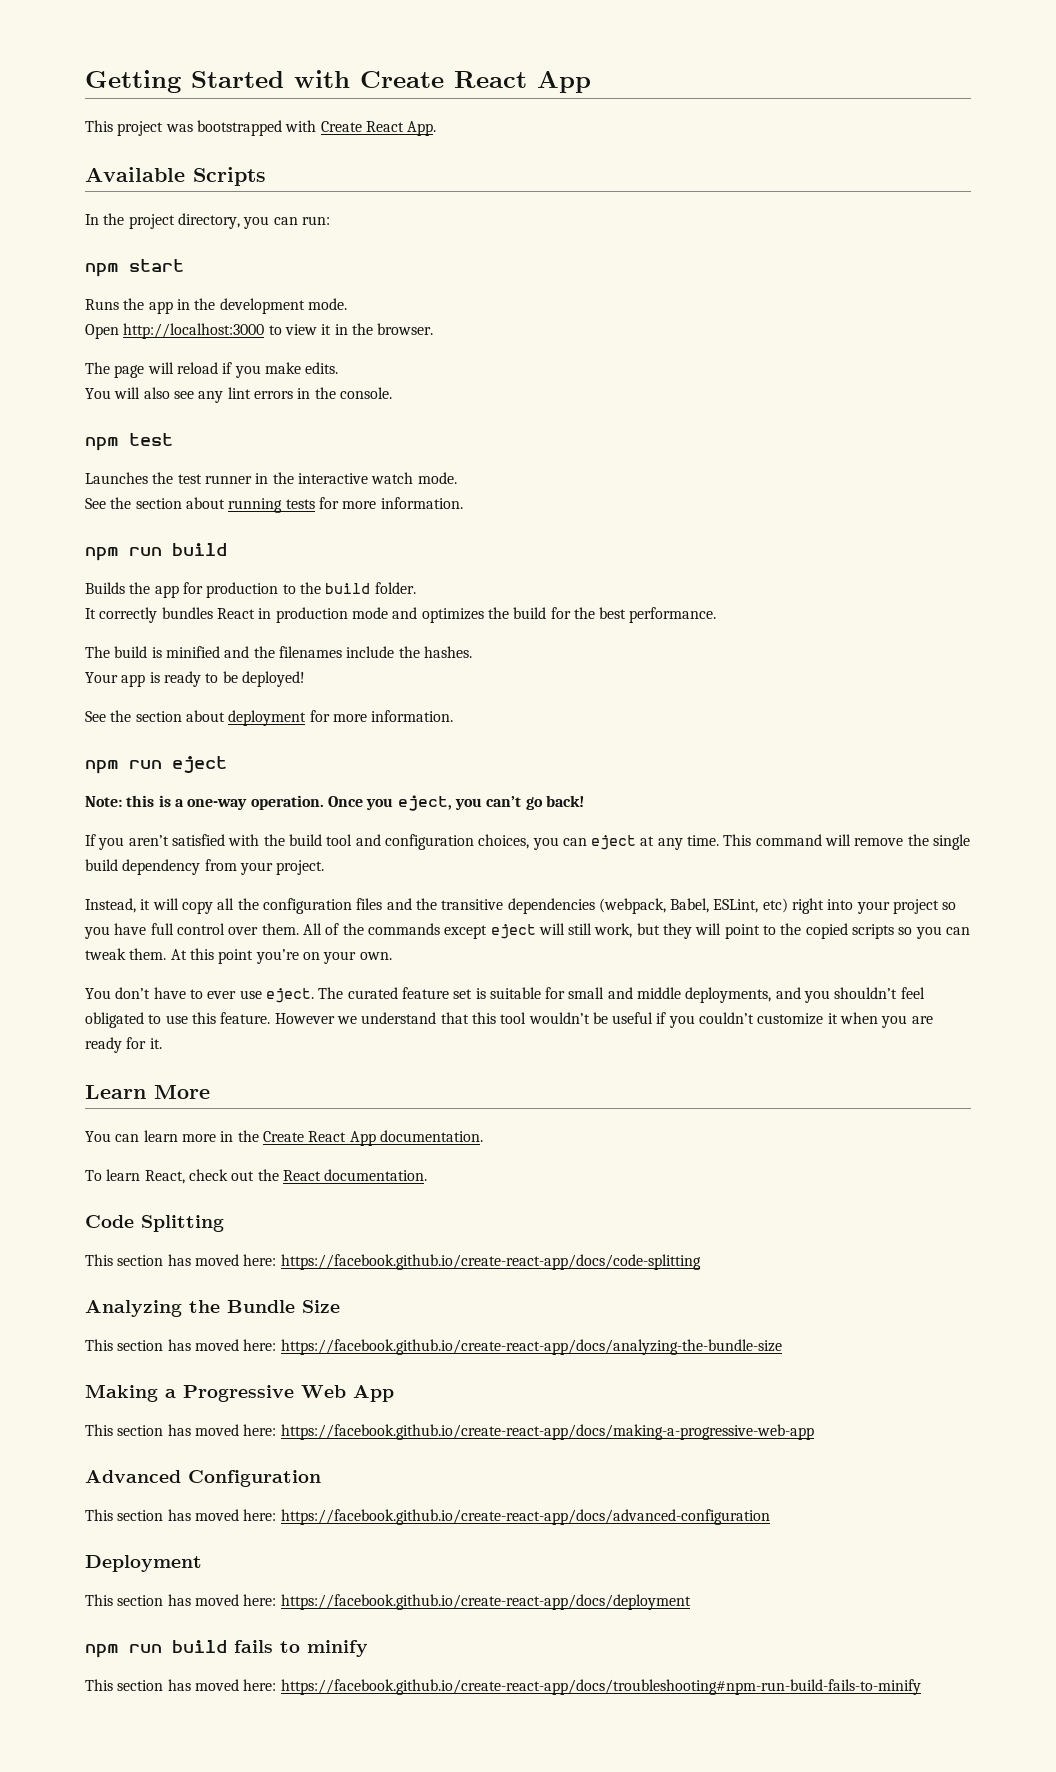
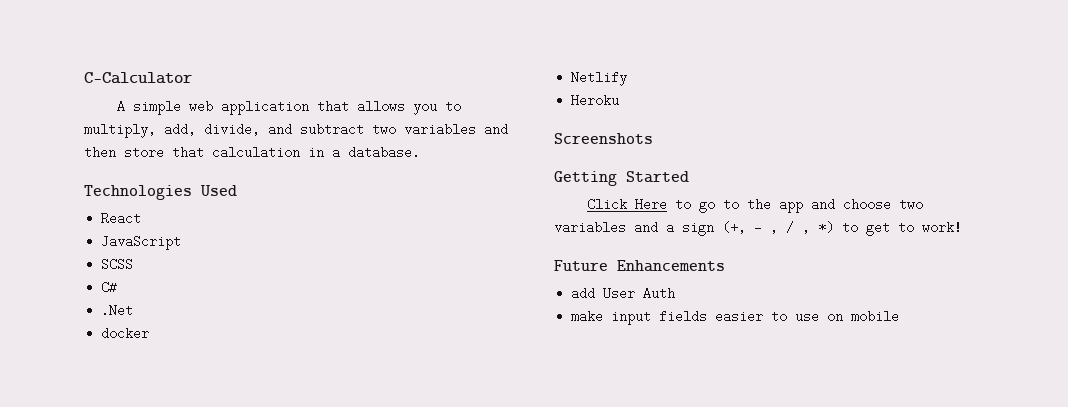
[85,70,591,93] [85,120,437,136] [85,167,266,186] [85,213,330,229] [85,259,184,277] [85,298,347,314] [85,323,434,339] [85,362,339,378] [85,387,392,403] [85,433,173,451] [85,472,457,484] [85,497,463,513] [85,543,227,561] [85,582,416,598] [85,607,717,623] [85,646,472,658] [85,671,305,687] [85,710,454,726] [85,756,227,774] [85,795,584,811] [85,834,971,850] [85,859,325,875] [85,898,957,914] [84,923,971,939] [85,948,392,964] [85,987,925,1003] [85,1012,933,1028] [85,1037,162,1053] [85,1085,210,1099] [85,1130,483,1146] [85,1169,428,1184] [85,1215,224,1232] [85,1254,701,1270] [85,1300,340,1317] [85,1339,782,1355] [85,1384,394,1402] [85,1424,814,1440] [85,1470,321,1487] [85,1509,770,1525] [85,1555,202,1572] [85,1594,691,1610] [85,1640,368,1658] [85,1679,921,1695] Getting Started with Create React App // This project was bootstrapped with Create React App. // Available Scripts // In the project directory, you can run: // npm start // Runs the app in the development mode. // Open http://localhost:3000 to view it in the browser. // The page will reload if you make edits. // You will also see any lint errors in the console. // npm test // Launches the test runner in the interactive watch mode. // See the section about running tests for more information. // npm run build // Builds the app for production to the build folder. // It correctly bundles React in production mode and optimizes the build for the best performance. // The build is minified and the filenames include the hashes. // Your app is ready to be deployed! // See the section about deployment for more information. // npm run eject // Note: this is a one-way operation. Once you eject, you can’t go back! // If you aren’t satisfied with the build tool and configuration choices, you can eject at any time. This command will remove the single build dependency from your project. // Instead, it will copy all the configuration files and the transitive dependencies (webpack, Babel, ESLint, etc) right into your project so you have full control over them. All of the commands except eject will still work, but they will point to the copied scripts so you can tweak them. At this point you’re on your own. // You don’t have to ever use eject. The curated feature set is suitable for small and middle deployments, and you shouldn’t feel obligated to use this feature. However we understand that this tool wouldn’t be useful if you couldn’t customize it when you are ready for it. // Learn More // You can learn more in the Create React App documentation. // To learn React, check out the React documentation. // Code Splitting // This section has moved here: https://facebook.github.io/create-react-app/docs/code-splitting // Analyzing the Bundle Size // This section has moved here: https://facebook.github.io/create-react-app/docs/analyzing-the-bundle-size // Making a Progressive Web App // This section has moved here: https://facebook.github.io/create-react-app/docs/making-a-progressive-web-app // Advanced Configuration // This section has moved here: https://facebook.github.io/create-react-app/docs/advanced-configuration // Deployment // This section has moved here: https://facebook.github.io/create-react-app/docs/deployment // npm run build fails to minify // This section has moved here: https://facebook.github.io/create-react-app/docs/troubleshooting#npm-run-build-fails-to-minify -> [84,72,192,84] [116,100,461,115] [84,123,508,138] [84,146,420,159] [84,185,237,200] [101,212,142,225] [101,235,182,250] [101,258,134,271] [101,281,118,294] [101,304,134,317] [101,327,150,340] [571,71,628,86] [571,94,620,107] [554,133,653,144] [554,171,689,186] [586,198,923,213] [554,221,962,236] [554,260,725,272] [571,287,676,300] [571,310,900,325] C-Calculator // A simple web application that allows you to multiply, add, divide, and subtract two variables and then store that calculation in a database. // Technologies Used // React // JavaScript // SCSS // C# // .Net // docker // Netlify // Heroku // Screenshots // Getting Started // Click Here to go to the app and choose two variables and a sign (+, - , / , *) to get to work! // Future Enhancements // add User Auth // make input fields easier to use on mobile

